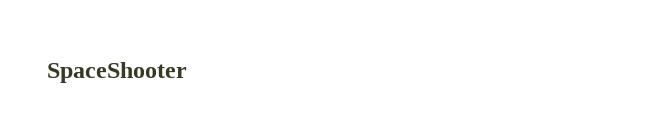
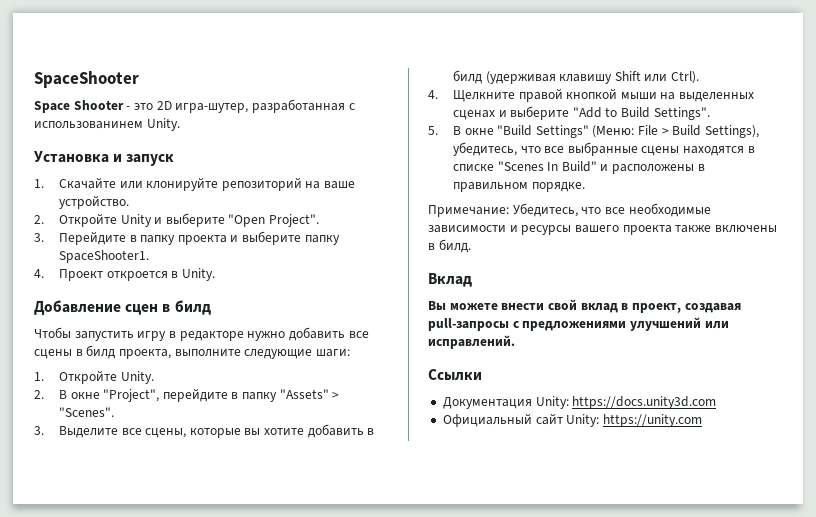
(187, 72) none -> [34,99,355,113] [34,118,180,131] [34,151,175,166] [34,177,356,191] [58,195,129,209] [34,213,320,227] [34,231,340,245] [58,250,149,263] [34,268,215,281] [34,300,211,315] [34,327,369,341] [34,345,350,359] [34,370,154,384] [34,388,340,402] [58,407,114,417] [34,424,375,438] [452,70,700,84] [428,88,755,102] [452,106,710,120] [428,125,760,138] [452,142,755,156] [452,161,705,174] [452,182,585,192] [428,203,711,217] [428,225,777,235] [428,239,471,253] [428,273,472,287] [428,299,741,313] [428,317,729,331] [428,335,515,349] [428,369,482,381] [442,396,717,409] [442,413,702,427] // Space Shooter - это 2D игра-шутер, разработанная с использованинем Unity. // Установка и запуск // 1. Скачайте или клонируйте репозиторий на ваше устройство. // 2. Откройте Unity и выберите "Open Project". // 3. Перейдите в папку проекта и выберите папку SpaceShooter1. // 4. Проект откроется в Unity. // Добавление сцен в билд // Чтобы запустить игру в редакторе нужно добавить все сцены в билд проекта, выполните следующие шаги: // 1. Откройте Unity. // 2. В окне "Project", перейдите в папку "Assets" > "Scenes". // 3. Выделите все сцены, которые вы хотите добавить в билд (удерживая клавишу Shift или Ctrl). // 4. Щелкните правой кнопкой мыши на выделенных сценах и выберите "Add to Build Settings". // 5. В окне "Build Settings" (Меню: File > Build Settings), убедитесь, что все выбранные сцены находятся в списке "Scenes In Build" и расположены в правильном порядке. // Примечание: Убедитесь, что все необходимые зависимости и ресурсы вашего проекта также включены в билд. // Вклад // Вы можете внести свой вклад в проект, создавая pull-запросы с предложениями улучшений или исправлений. // Ссылки // Документация Unity: https://docs.unity3d.com // Официальный сайт Unity: https://unity.com

